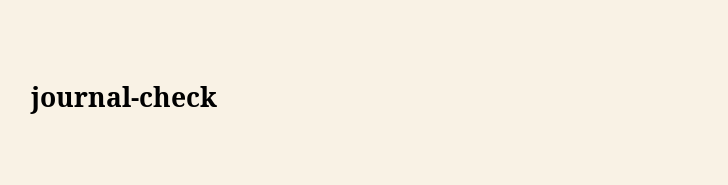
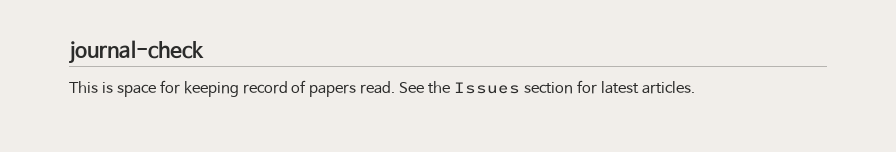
(217, 100) none -> [69,80,695,97] // This is space for keeping record of papers read. See the Issues section for latest articles.

